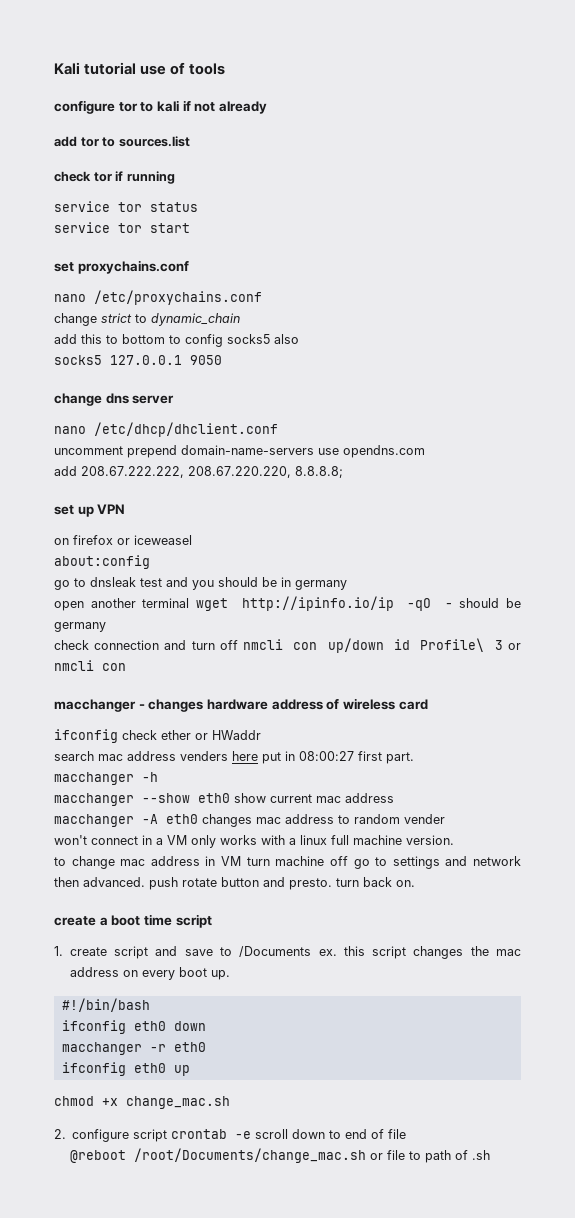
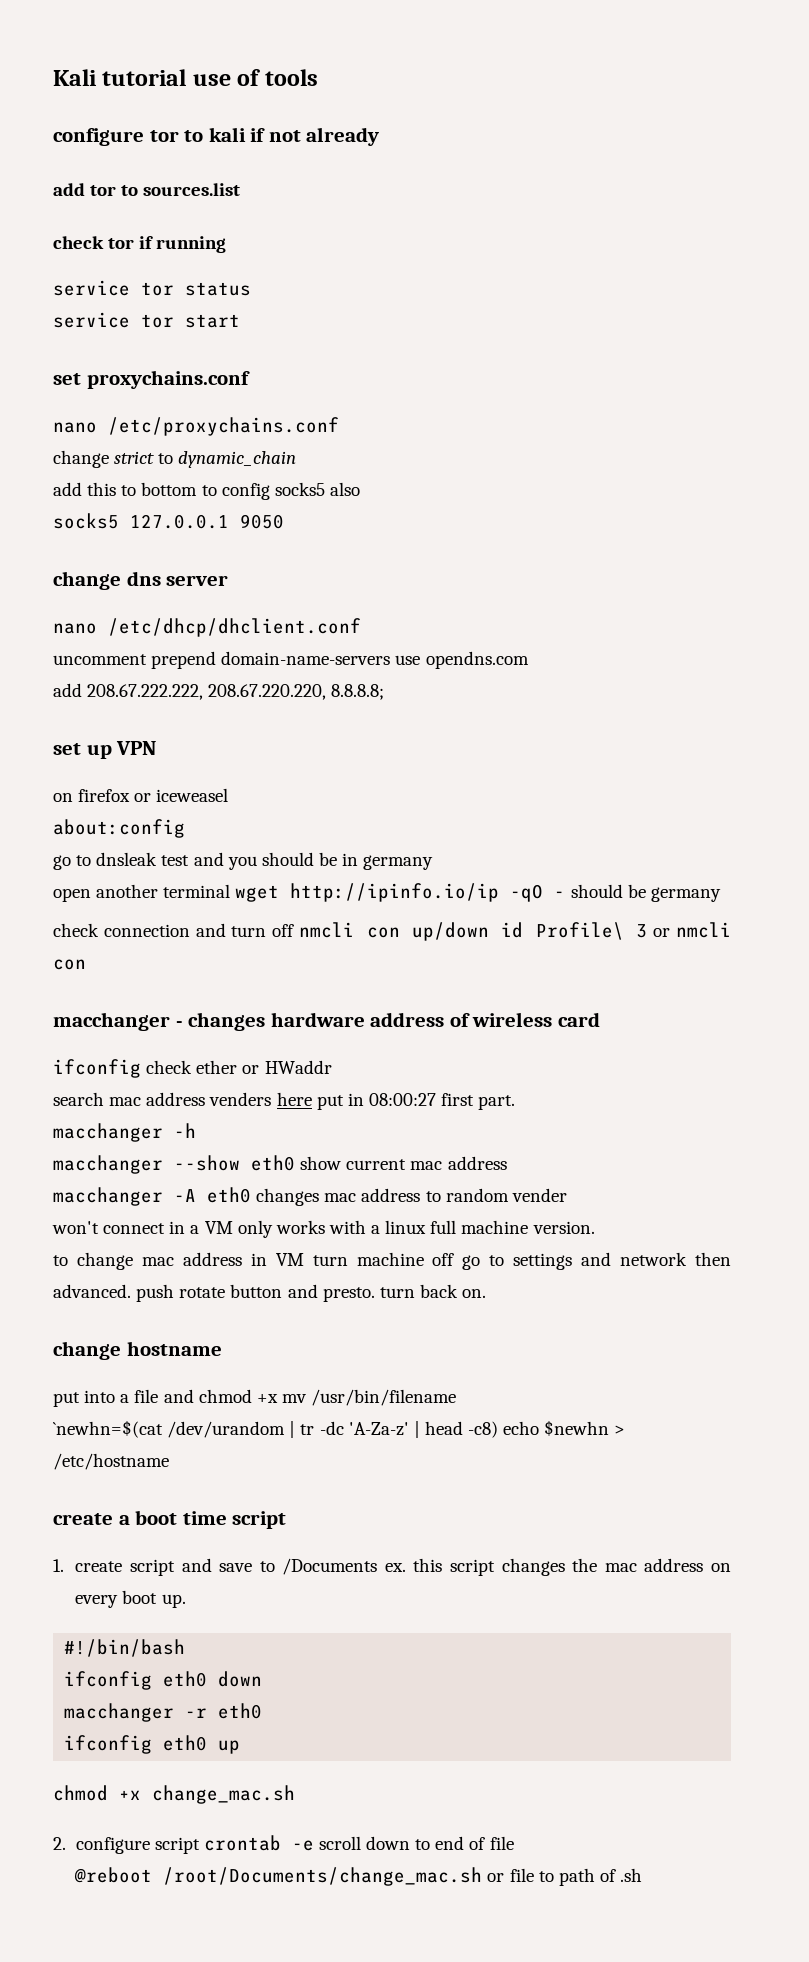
(415, 883) none -> [53,1341,222,1360] [53,1389,457,1407] [53,1420,626,1438] [53,1453,169,1470] // change hostname // put into a file and chmod +x mv /usr/bin/filename // `newhn=$(cat /dev/urandom | tr -dc 'A-Za-z' | head -c8) echo $newhn > /etc/hostname

